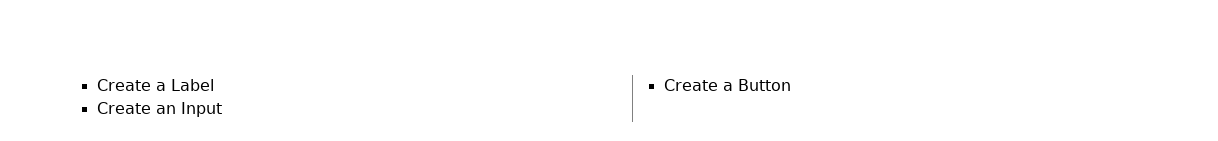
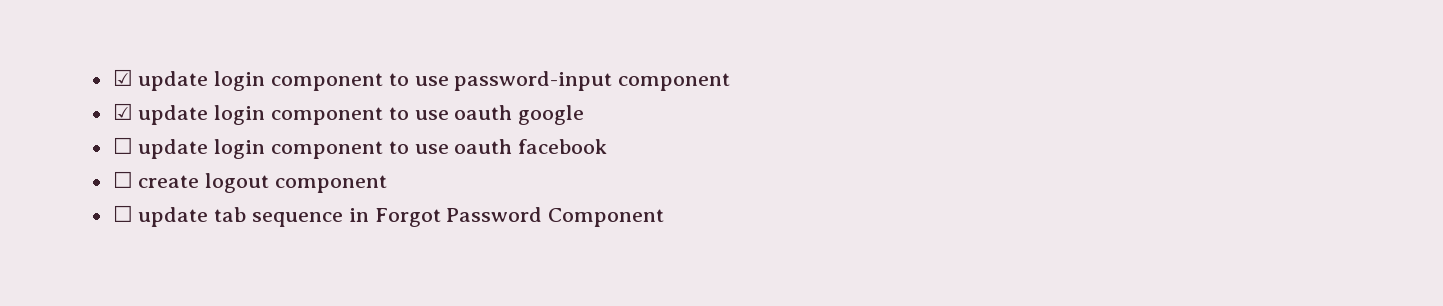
[96,79,214,91] [96,102,222,117] [663,79,791,91] Create a Label // Create an Input // Create a Button -> [112,69,731,91] [112,103,585,125] [112,137,608,159] [112,171,388,193] [112,205,665,227] ☑ update login component to use password-input component // ☑ update login component to use oauth google // ☐ update login component to use oauth facebook // ☐ create logout component // ☐ update tab sequence in Forgot Password Component

